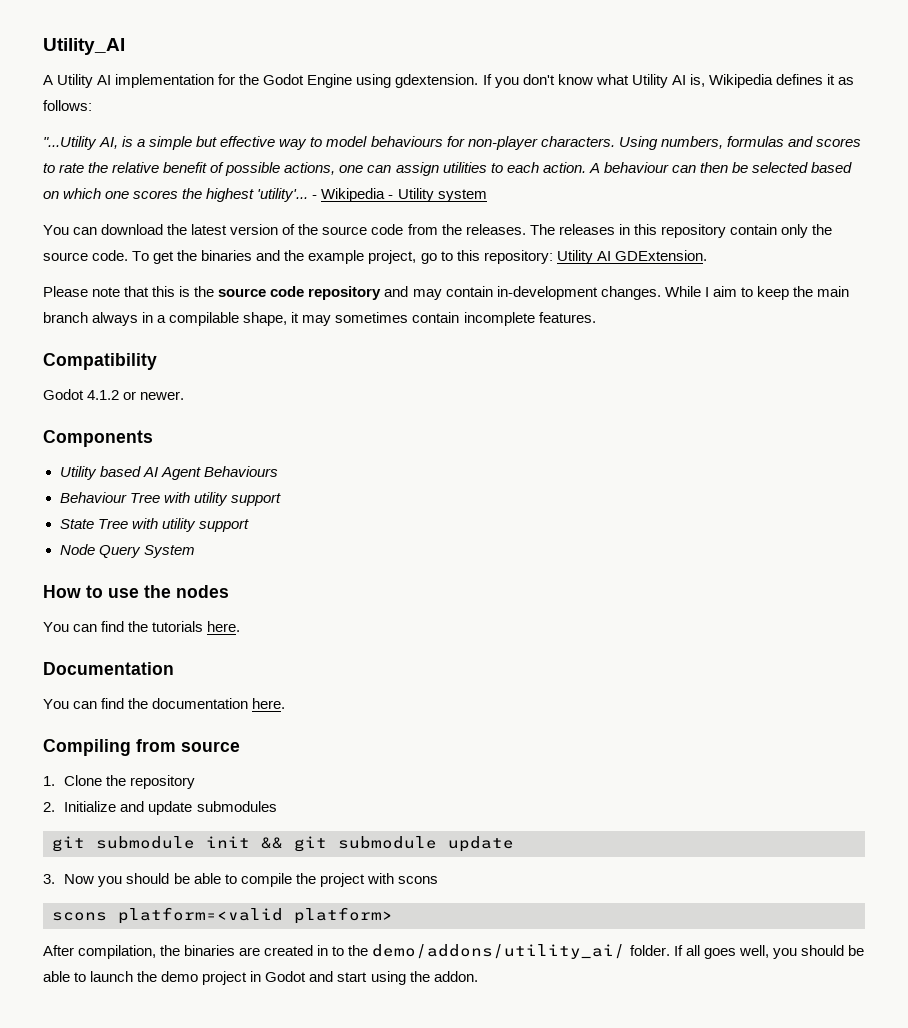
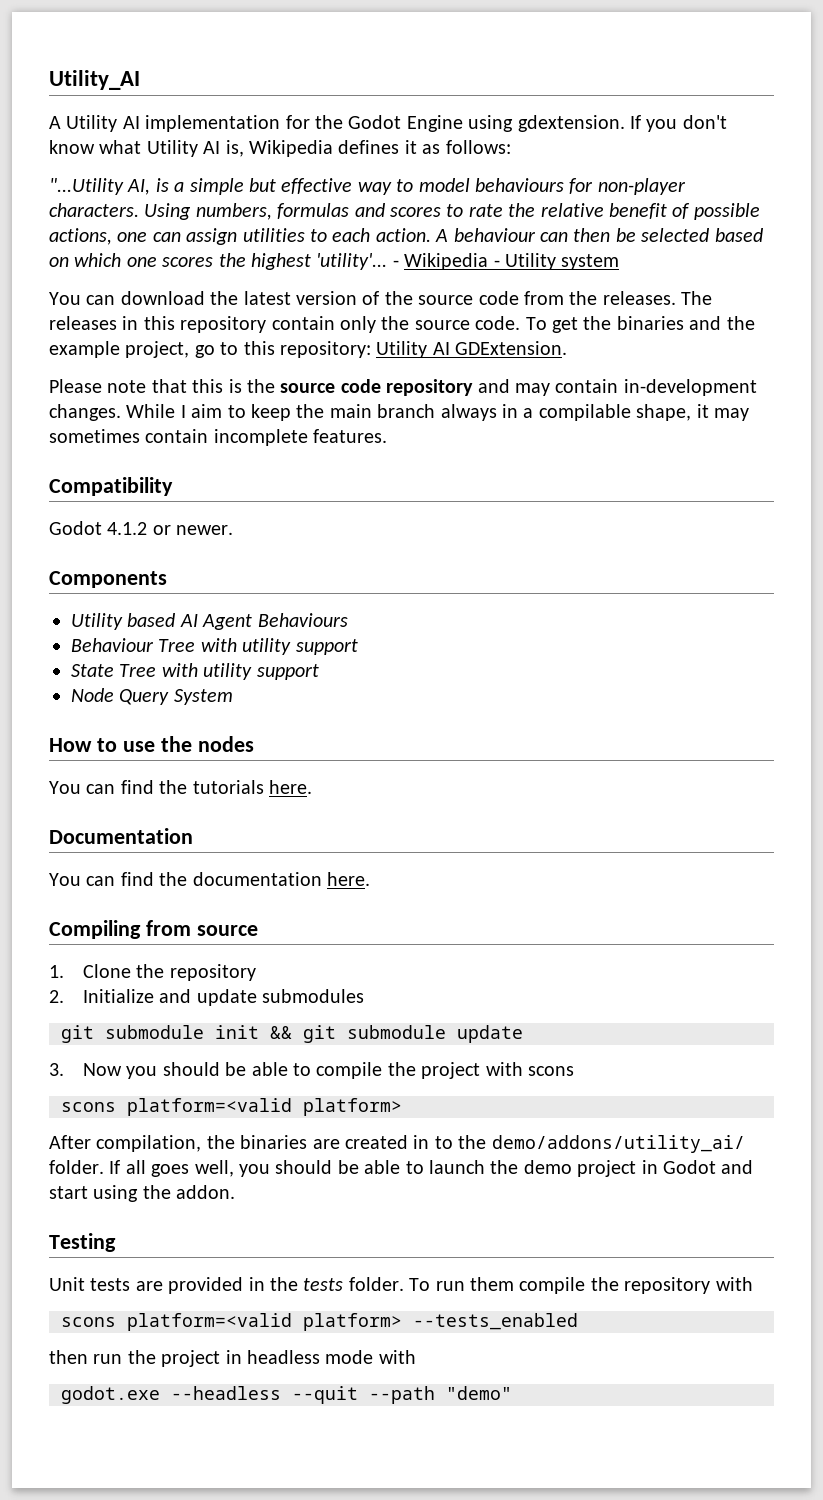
(478, 976) none -> [49,1233,116,1252] [49,1277,753,1294] [61,1313,578,1331] [49,1350,416,1367] [61,1386,512,1404] // Testing // Unit tests are provided in the tests folder. To run them compile the repository with // scons platform=<valid platform> --tests_enabled // then run the project in headless mode with // godot.exe --headless --quit --path "demo"

